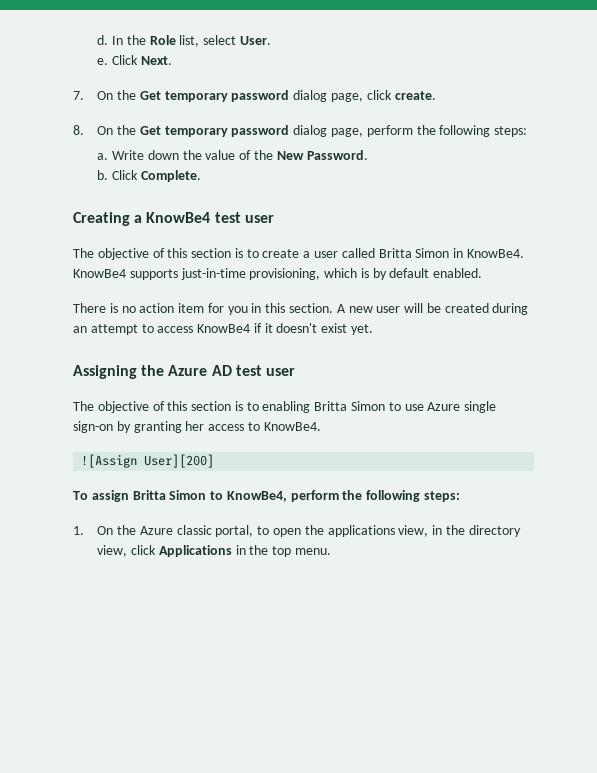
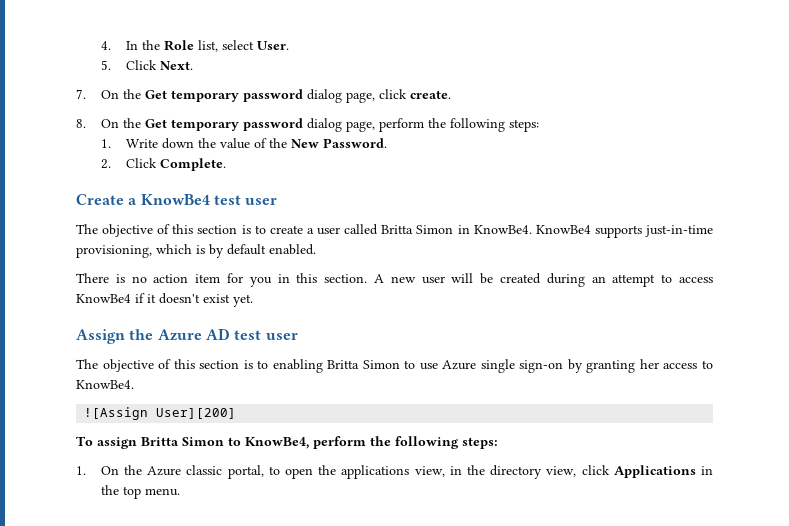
[97,35,109,45] d. -> [100,41,111,50] 4.
[97,58,109,65] e. -> [100,60,111,70] 5.
[97,153,109,160] a. -> [100,139,111,148] 1.
[97,170,109,180] b. -> [100,159,111,169] 2.
[73,212,130,226] Creating -> [76,194,124,205] Create
[73,365,137,379] Assigning -> [76,329,125,344] Assign

